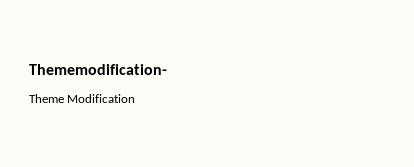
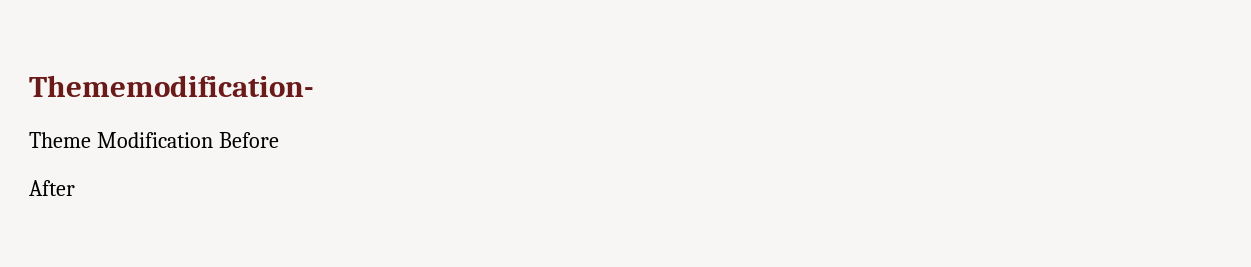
(136, 98) none -> [218,132,279,148] [29,180,75,196] Before // After

